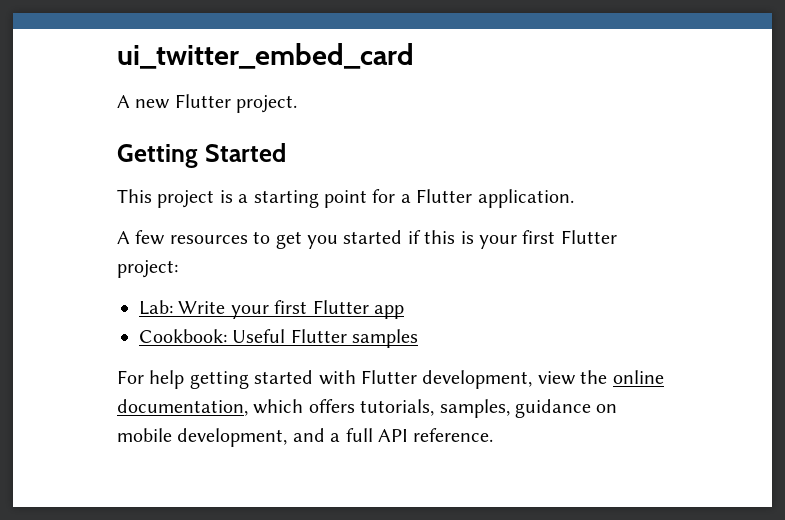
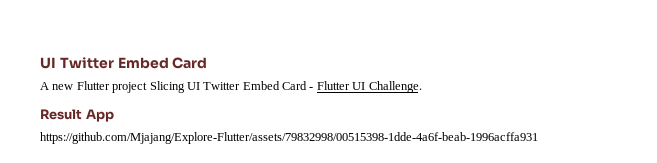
[117,43,414,69] ui_twitter_embed_card -> [40,57,208,69] UI Twitter Embed Card
[236,95,298,113] [117,143,286,168] [117,189,574,208] [117,230,617,249] [117,260,178,278] [139,300,404,319] [139,329,419,348] [117,370,664,389] [117,399,618,418] [117,428,494,447] project. // Getting Started // This project is a starting point for a Flutter application. // A few resources to get you started if this is your first Flutter project: // Lab: Write your first Flutter app // Cookbook: Useful Flutter samples // For help getting started with Flutter development, view the online documentation, which offers tutorials, samples, guidance on mobile development, and a full API reference. -> [112,81,422,93] [40,109,114,122] [40,132,538,144] project Slicing UI Twitter Embed Card - Flutter UI Challenge. // Result App // https://github.com/Mjajang/Explore-Flutter/assets/79832998/00515398-1dde-4a6f-beab-1996acffa931

